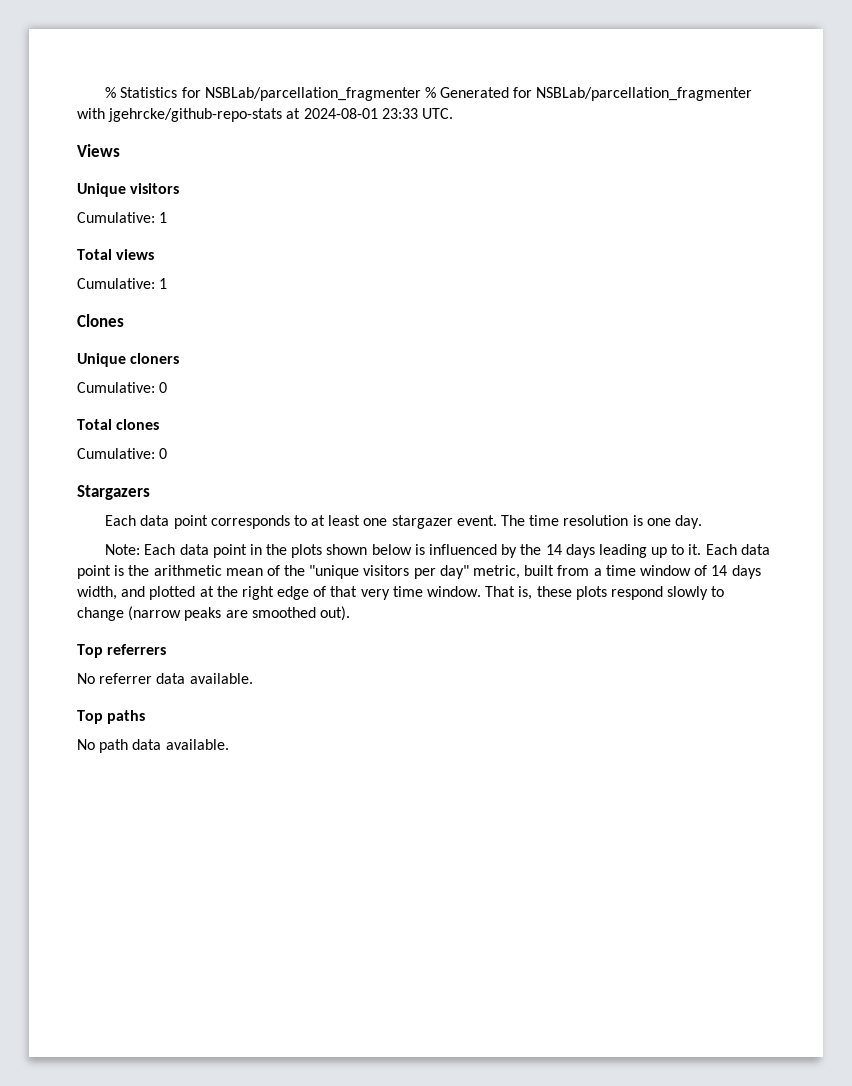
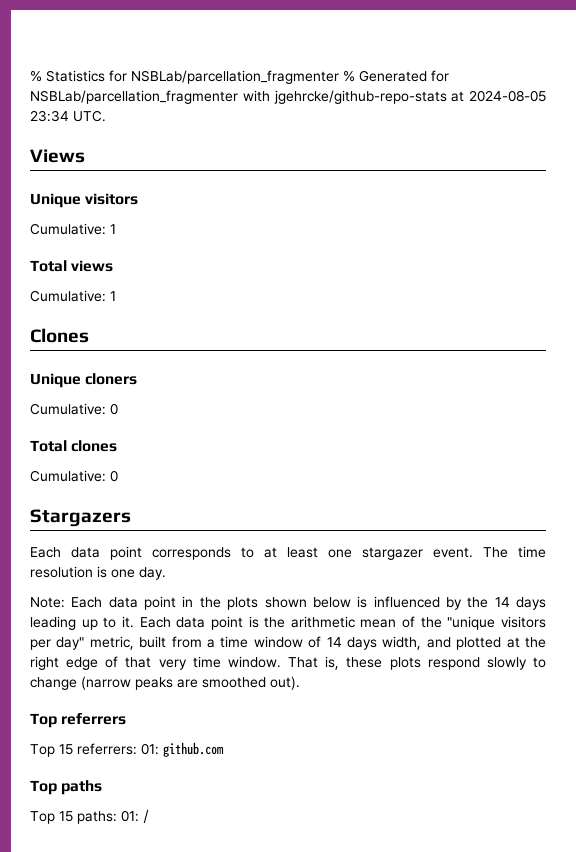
[303,108,418,119] 2024-08-01 23:33 -> [469,90,546,102] [30,110,69,122] 2024-08-05 23:34
[77,673,253,684] [77,710,146,724] [77,739,229,753] No referrer data available. // Top paths // No path data available. -> [30,742,224,757] [30,780,103,795] [30,809,149,824] Top 15 referrers: 01: github.com // Top paths // Top 15 paths: 01: /

